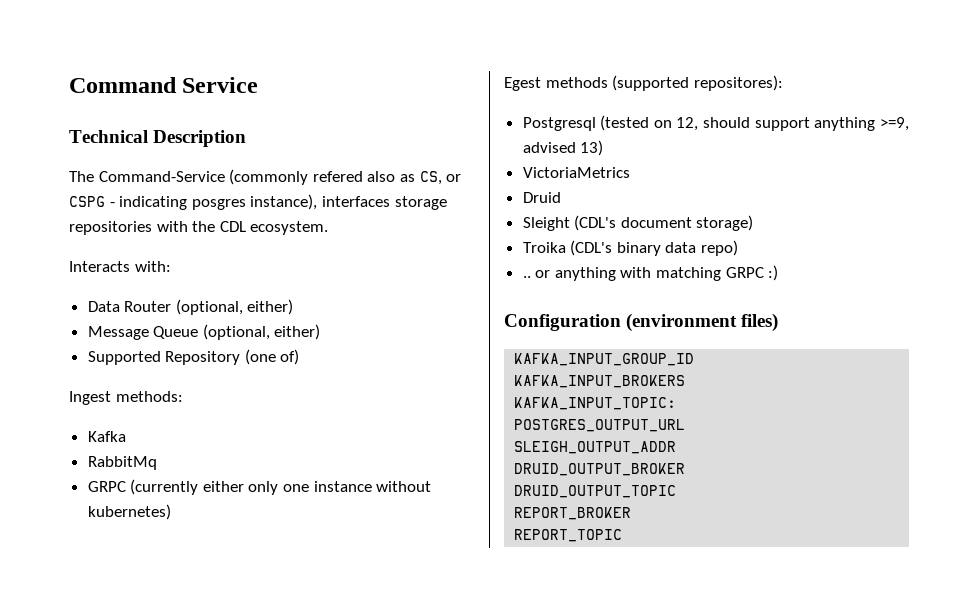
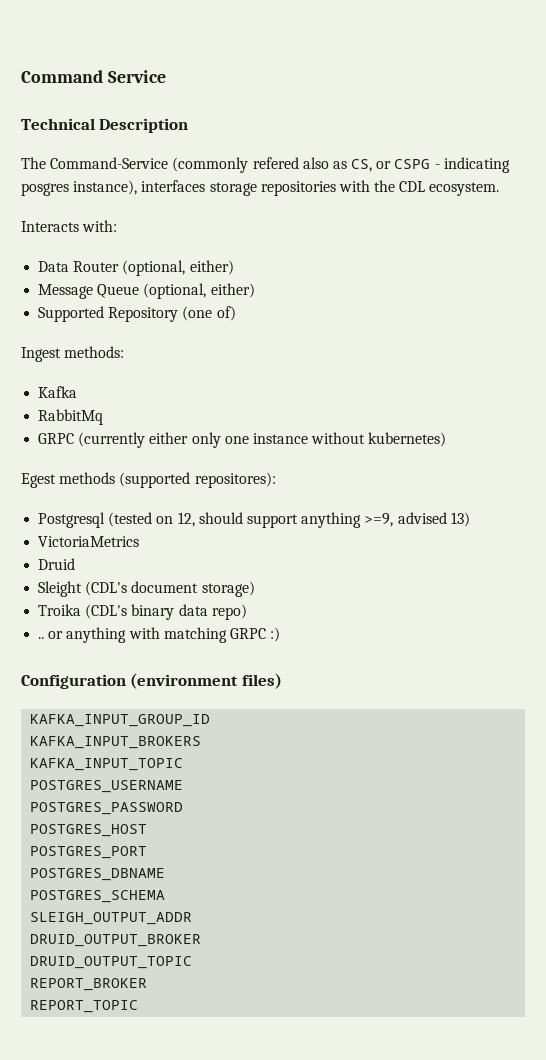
[514,397,677,410] [514,419,686,432] KAFKA_INPUT_TOPIC: // POSTGRES_OUTPUT_URL -> [30,758,184,771] [30,780,184,793] [30,802,184,815] [30,824,148,837] [30,846,148,859] [30,868,166,881] [30,890,166,903] KAFKA_INPUT_TOPIC // POSTGRES_USERNAME // POSTGRES_PASSWORD // POSTGRES_HOST // POSTGRES_PORT // POSTGRES_DBNAME // POSTGRES_SCHEMA

